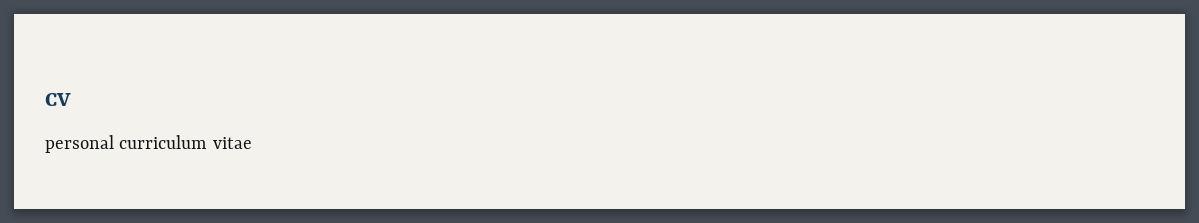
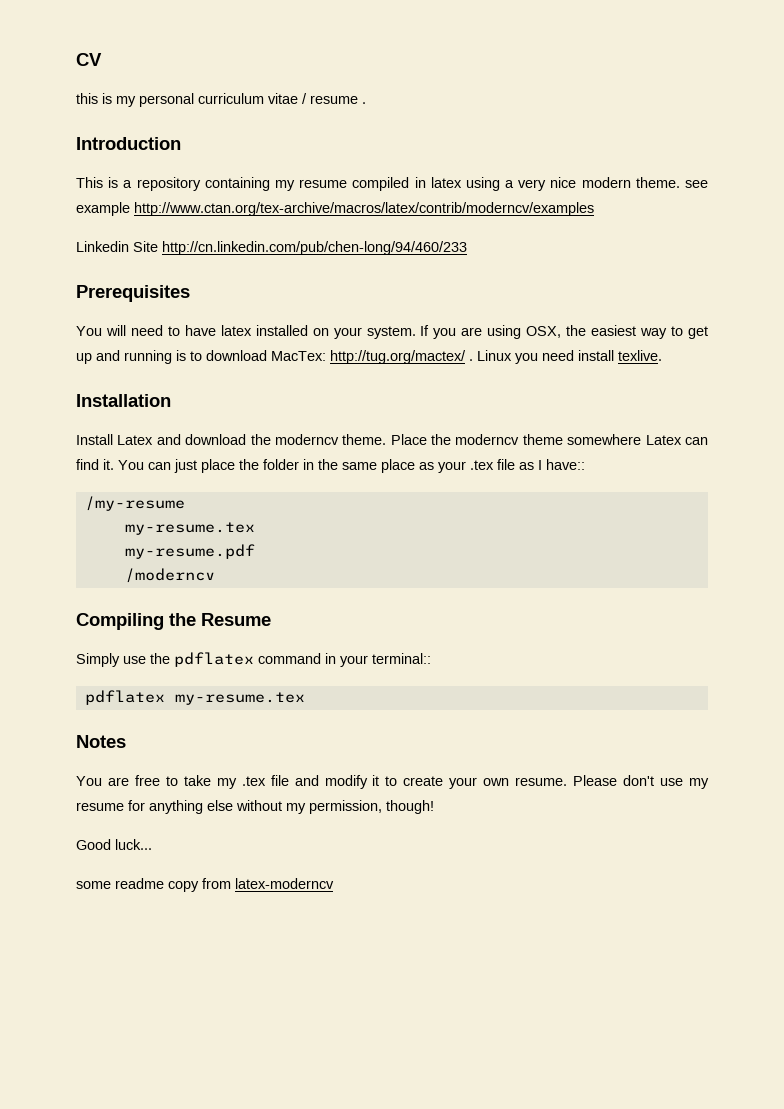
[45,135,252,153] personal curriculum vitae -> [76,93,366,107] [76,137,181,150] [76,177,708,191] [76,202,594,216] [76,241,467,255] [76,285,190,302] [76,325,709,339] [76,350,662,364] [76,394,171,407] [76,434,708,445] [76,459,585,473] [84,496,185,511] [124,522,255,535] [124,544,255,559] [124,568,215,583] [76,613,271,630] [76,652,431,667] [84,690,305,705] [76,735,126,748] [76,775,710,789] [76,800,434,814] [76,839,152,850] [76,878,334,892] this is my personal curriculum vitae / resume . // Introduction // This is a repository containing my resume compiled in latex using a very nice modern theme. see example http://www.ctan.org/tex-archive/macros/latex/contrib/moderncv/examples // Linkedin Site http://cn.linkedin.com/pub/chen-long/94/460/233 // Prerequisites // You will need to have latex installed on your system. If you are using OSX, the easiest way to get up and running is to download MacTex: http://tug.org/mactex/ . Linux you need install texlive. // Installation // Install Latex and download the moderncv theme. Place the moderncv theme somewhere Latex can find it. You can just place the folder in the same place as your .tex file as I have:: // /my-resume // my-resume.tex // my-resume.pdf // /moderncv // Compiling the Resume // Simply use the pdflatex command in your terminal:: // pdflatex my-resume.tex // Notes // You are free to take my .tex file and modify it to create your own resume. Please don't use my resume for anything else without my permission, though! // Good luck... // some readme copy from latex-moderncv

